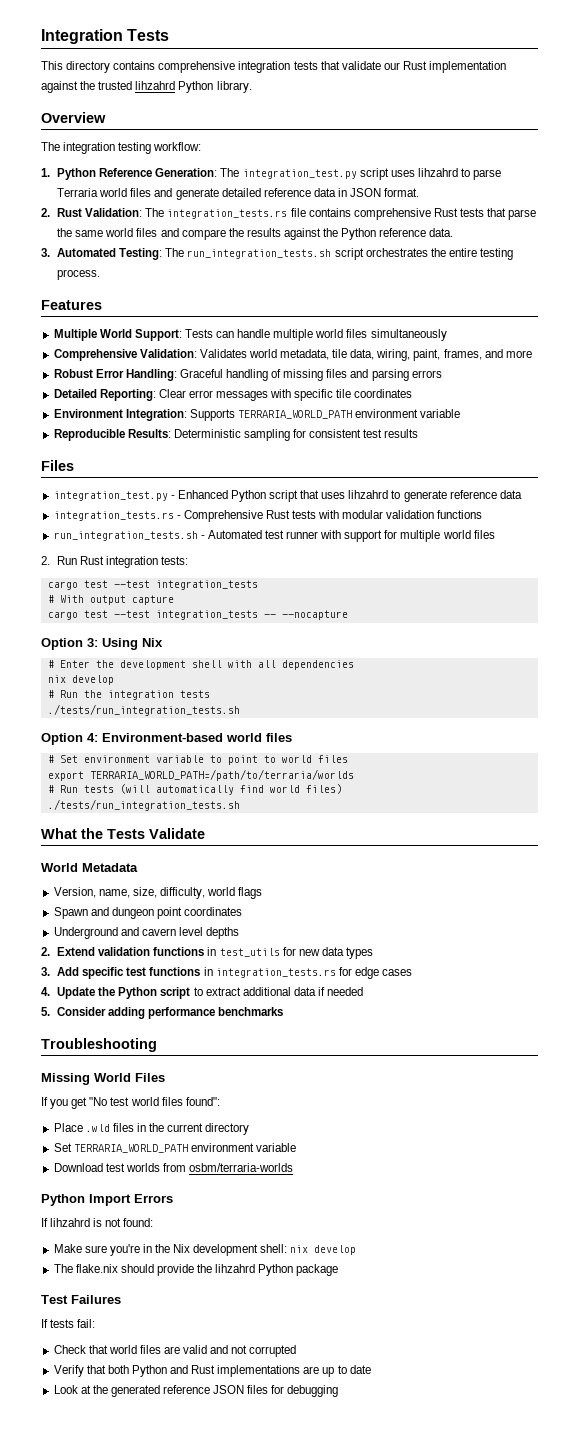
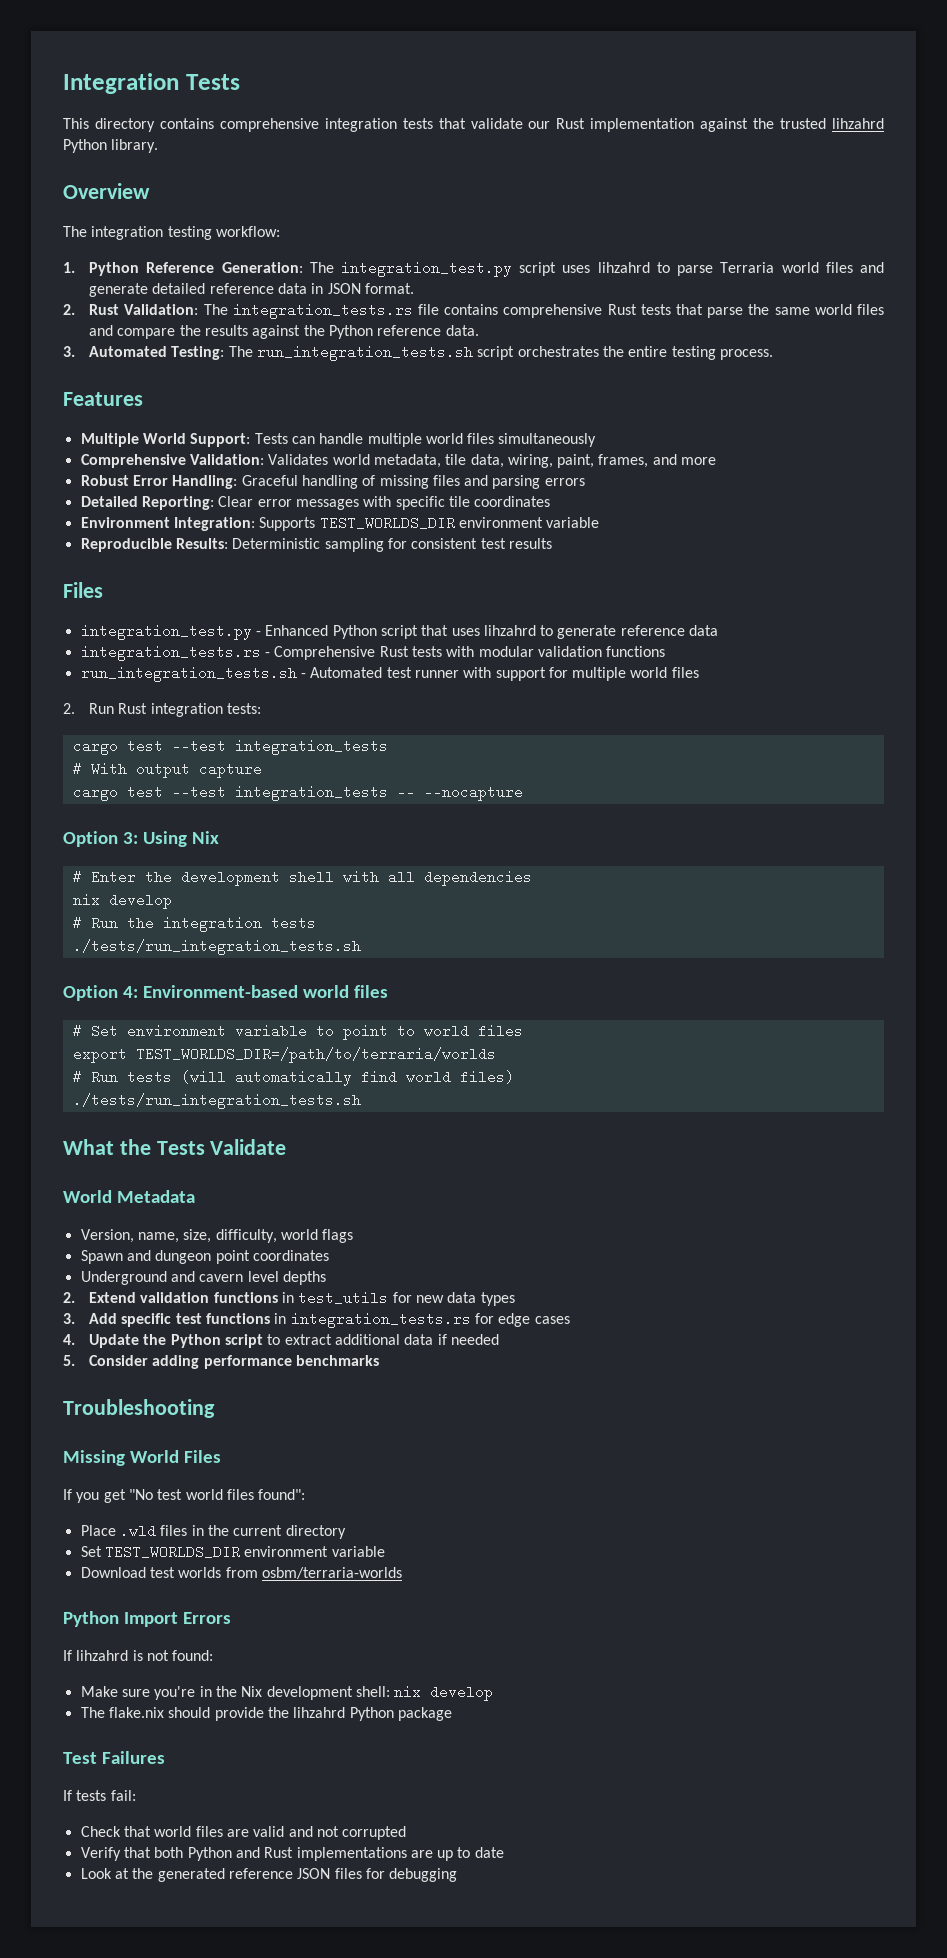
[237,410,352,419] TERRARIA_WORLD_PATH -> [319,516,455,530] TEST_WORLDS_DIR
[89,769,354,781] TERRARIA_WORLD_PATH=/path/to/terraria/worlds -> [135,1047,496,1063] TEST_WORLDS_DIR=/path/to/terraria/worlds
[73,1144,188,1153] TERRARIA_WORLD_PATH -> [104,1545,240,1559] TEST_WORLDS_DIR

